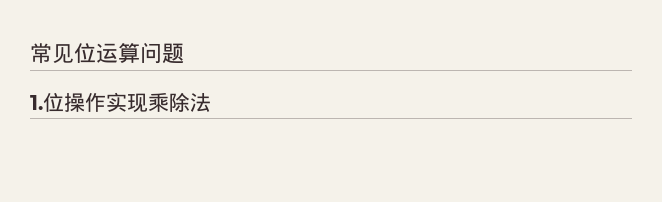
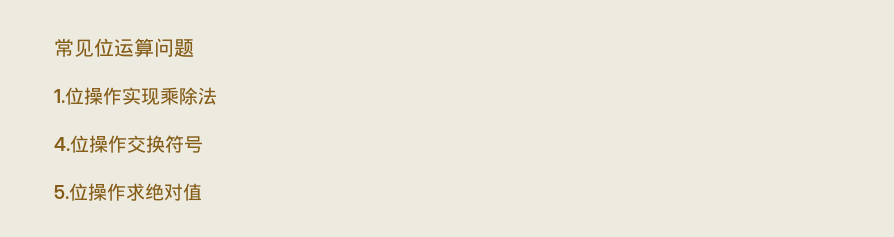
(211, 102) none -> [54,135,203,153] [54,183,202,201] // 4.位操作交换符号 // 5.位操作求绝对值

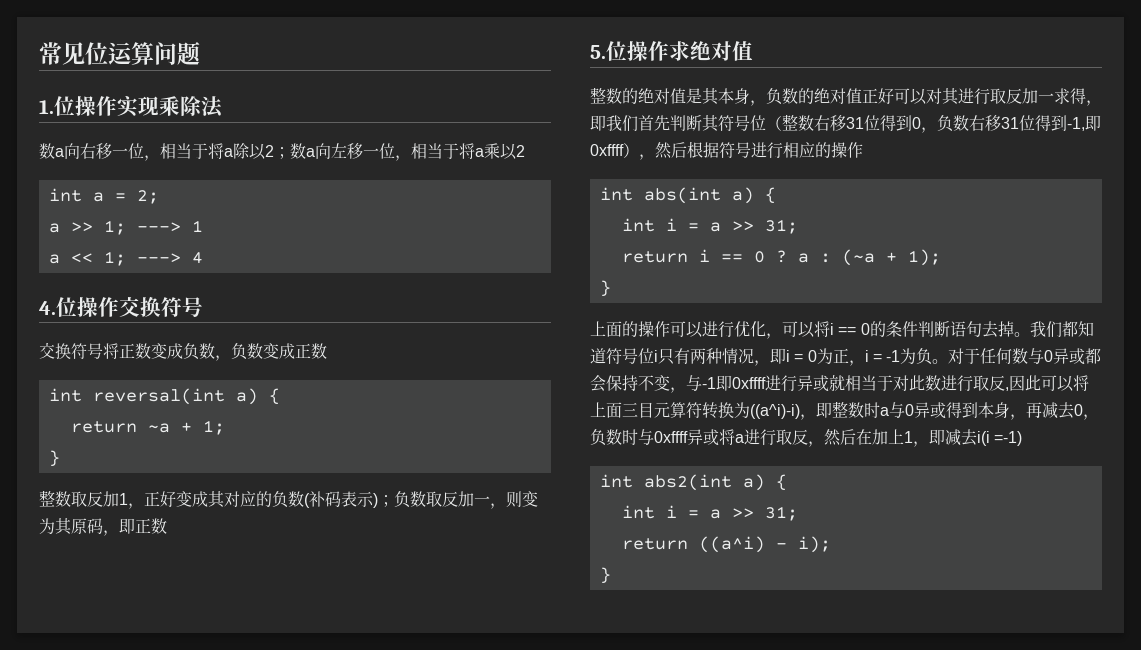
(217, 96) none -> [39,143,525,161] [48,188,159,204] [48,220,203,235] [48,251,203,266] // 数a向右移一位，相当于将a除以2；数a向左移一位，相当于将a乘以2 // int a = 2; // a >> 1; ---> 1 // a << 1; ---> 4
(203, 144) none -> [39,342,327,361] [48,388,280,405] [70,420,225,435] [48,450,60,467] [39,490,538,509] [39,518,167,536] // 交换符号将正数变成负数，负数变成正数 // int reversal(int a) { // return ~a + 1; // } // 整数取反加1，正好变成其对应的负数(补码表示)；负数取反加一，则变为其原码，即正数
(202, 192) none -> [590,87,1102,106] [590,114,1101,133] [590,141,863,160] [599,187,776,204] [621,218,798,234] [621,249,941,266] [599,280,611,297] [590,321,1094,339] [590,348,1102,366] [590,375,1089,393] [590,401,1099,420] [590,429,1023,447] [599,474,787,491] [621,505,798,521] [621,536,831,553] [599,567,611,584] // 整数的绝对值是其本身，负数的绝对值正好可以对其进行取反加一求得，即我们首先判断其符号位（整数右移31位得到0，负数右移31位得到-1,即0xffff），然后根据符号进行相应的操作 // int abs(int a) { // int i = a >> 31; // return i == 0 ? a : (~a + 1); // } // 上面的操作可以进行优化，可以将i == 0的条件判断语句去掉。我们都知道符号位i只有两种情况，即i = 0为正，i = -1为负。对于任何数与0异或都会保持不变，与-1即0xffff进行异或就相当于对此数进行取反,因此可以将上面三目元算符转换为((a^i)-i)，即整数时a与0异或得到本身，再减去0，负数时与0xffff异或将a进行取反，然后在加上1，即减去i(i =-1) // int abs2(int a) { // int i = a >> 31; // return ((a^i) - i); // }

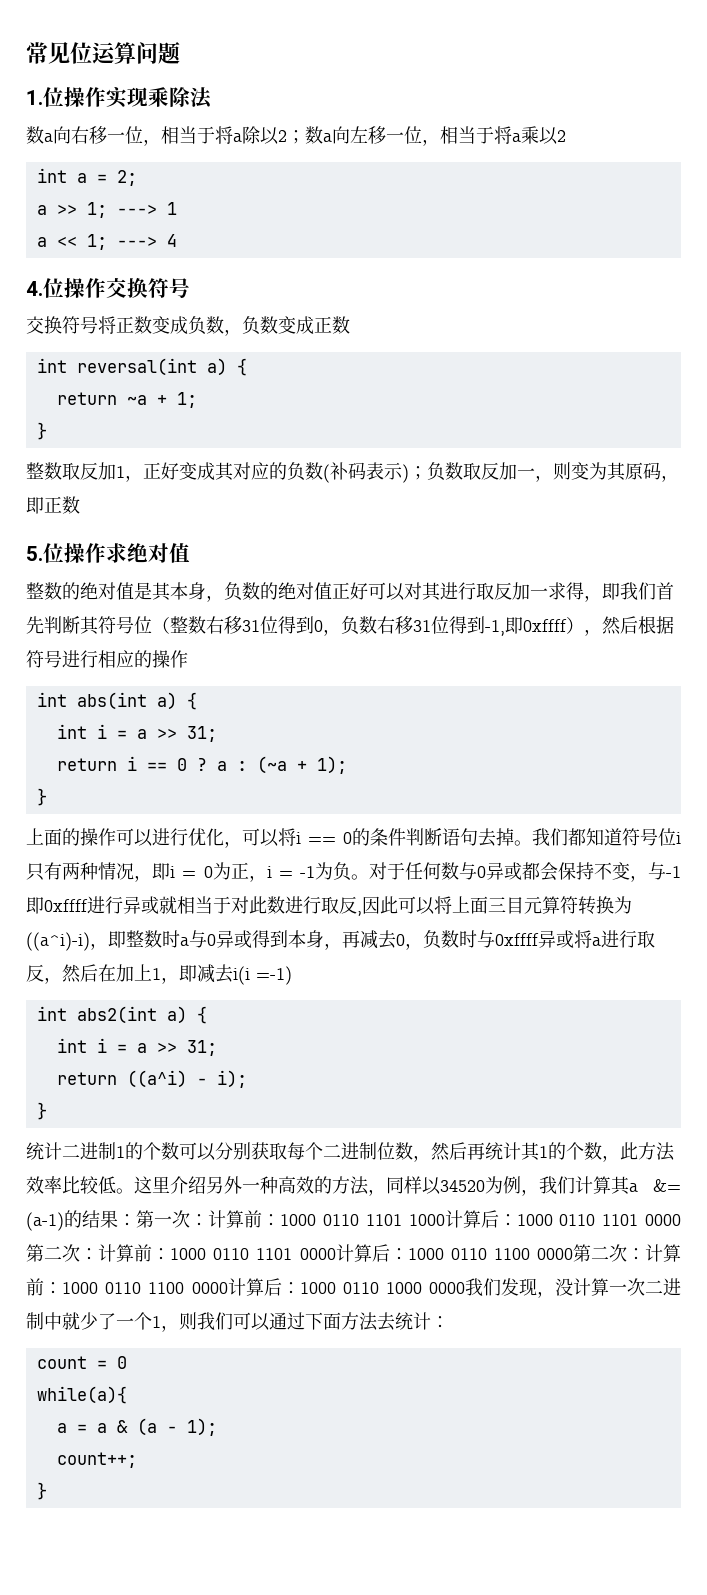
(611, 575) none -> [26,1142,675,1162] [26,1176,681,1196] [26,1210,682,1231] [26,1244,681,1262] [26,1278,681,1298] [26,1312,449,1332] [36,1356,127,1369] [36,1386,127,1404] [56,1418,217,1436] [56,1452,137,1468] [36,1482,47,1500] // 统计二进制1的个数可以分别获取每个二进制位数，然后再统计其1的个数，此方法效率比较低。这里介绍另外一种高效的方法，同样以34520为例，我们计算其a &= (a-1)的结果：第一次：计算前：1000 0110 1101 1000计算后：1000 0110 1101 0000第二次：计算前：1000 0110 1101 0000计算后：1000 0110 1100 0000第二次：计算前：1000 0110 1100 0000计算后：1000 0110 1000 0000我们发现，没计算一次二进制中就少了一个1，则我们可以通过下面方法去统计： // count = 0 // while(a){ // a = a & (a - 1); // count++; // }

